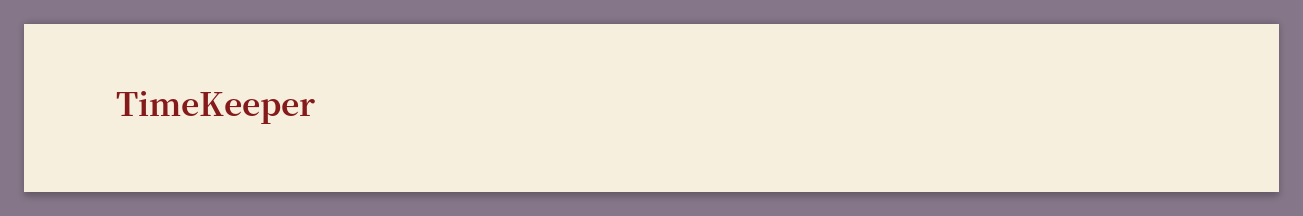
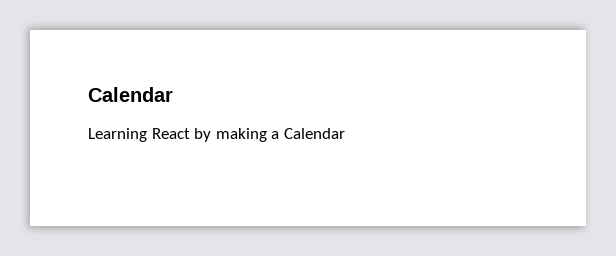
[116,91,315,124] TimeKeeper -> [88,87,173,102] [88,128,345,142] Calendar // Learning React by making a Calendar

